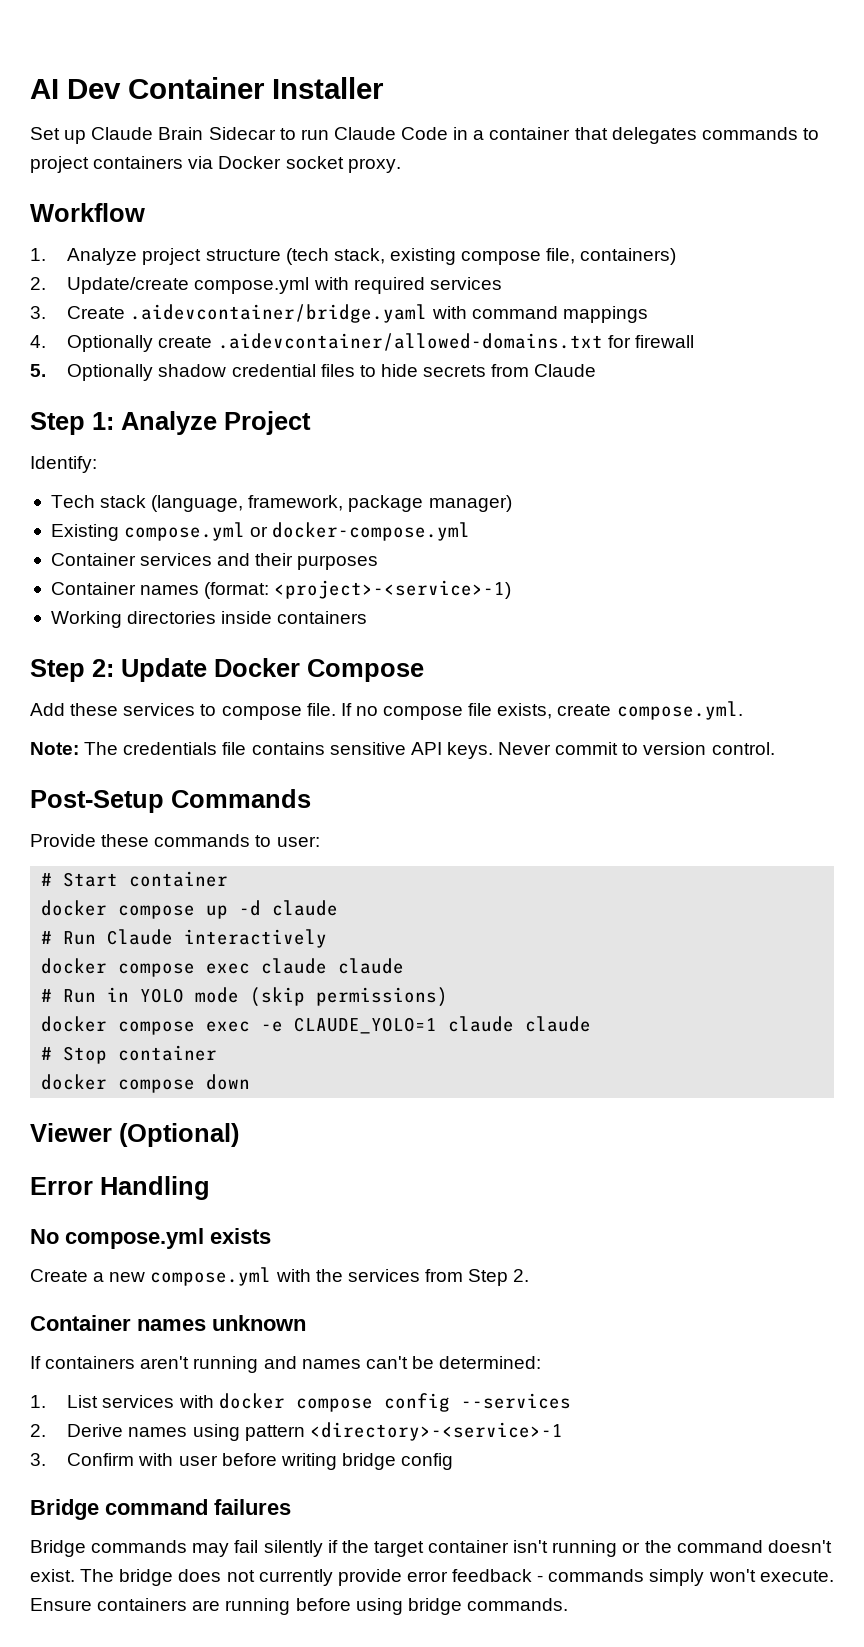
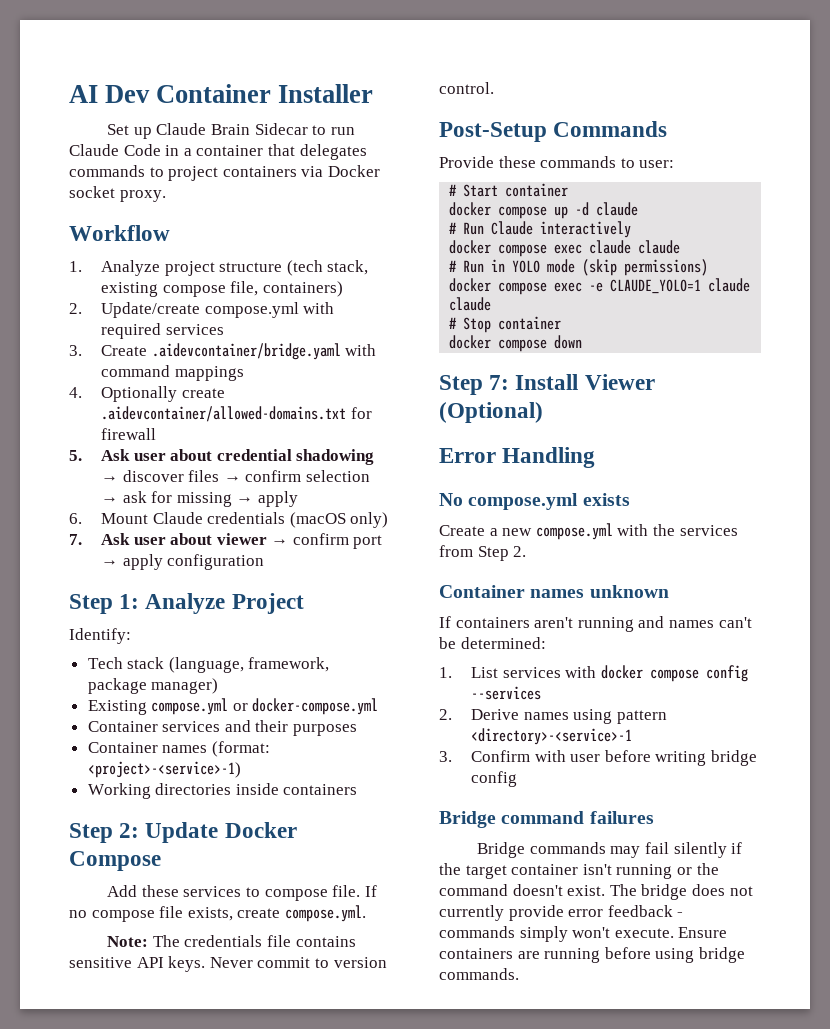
[67,364,597,381] Optionally shadow credential files to hide secrets from Claude -> [100,449,375,465] [100,470,370,482] [100,491,298,507] [69,512,389,528] [69,533,383,549] [100,554,265,570] Ask user about credential shadowing → discover files → confirm selection → ask for missing → apply // 6. Mount Claude credentials (macOS only) // 7. Ask user about viewer → confirm port → apply configuration
(251, 1082) none -> [439,374,579,395] Step 7: Install

